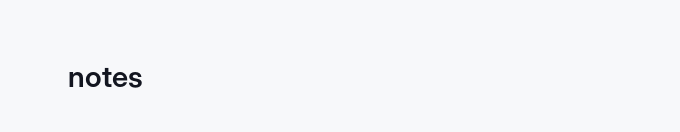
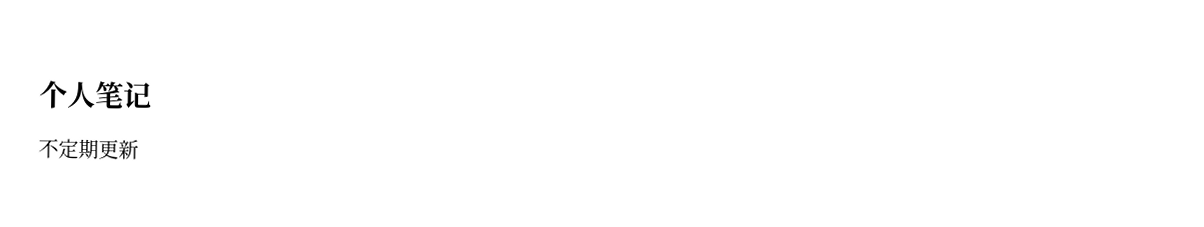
[68,67,143,88] notes -> [39,80,152,109] [38,138,139,160] 个人笔记 // 不定期更新

